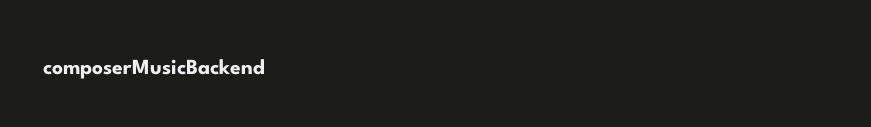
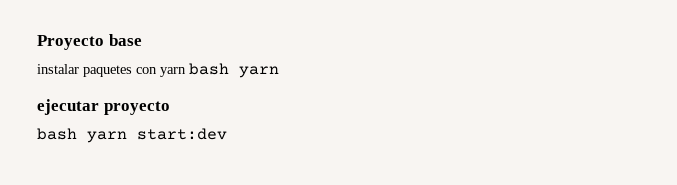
[43,59,265,79] composerMusicBackend -> [37,34,142,50] [37,63,279,78] [37,99,170,115] [37,128,227,143] Proyecto base // instalar paquetes con yarn bash yarn // ejecutar proyecto // bash yarn start:dev

